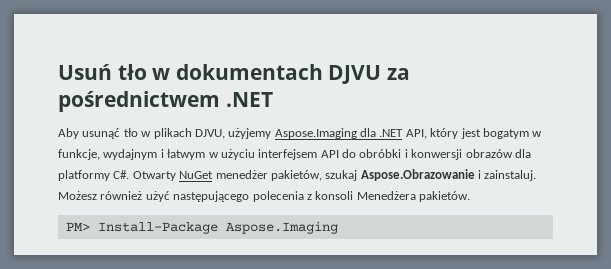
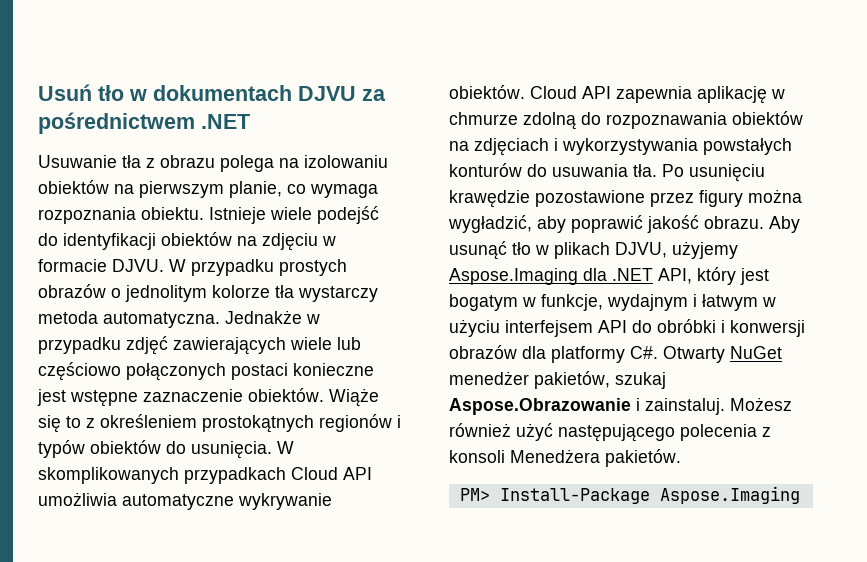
(273, 99) none -> [38,155,388,172] [38,180,378,198] [38,206,379,224] [38,232,336,251] [38,259,347,276] [38,284,378,302] [38,310,320,328] [38,336,361,355] [38,362,374,381] [37,388,379,407] [38,414,401,433] [38,440,294,459] [38,467,372,484] [38,492,332,510] [449,85,785,104] [449,111,803,130] [449,138,792,156] [449,163,765,182] [449,189,802,208] [448,215,764,233] Usuwanie tła z obrazu polega na izolowaniu obiektów na pierwszym planie, co wymaga rozpoznania obiektu. Istnieje wiele podejść do identyfikacji obiektów na zdjęciu w formacie DJVU. W przypadku prostych obrazów o jednolitym kolorze tła wystarczy metoda automatyczna. Jednakże w przypadku zdjęć zawierających wiele lub częściowo połączonych postaci konieczne jest wstępne zaznaczenie obiektów. Wiąże się to z określeniem prostokątnych regionów i typów obiektów do usunięcia. W skomplikowanych przypadkach Cloud API umożliwia automatyczne wykrywanie obiektów. Cloud API zapewnia aplikację w chmurze zdolną do rozpoznawania obiektów na zdjęciach i wykorzystywania powstałych konturów do usuwania tła. Po usunięciu krawędzie pozostawione przez figury można wygładzić, aby poprawić jakość obrazu.

